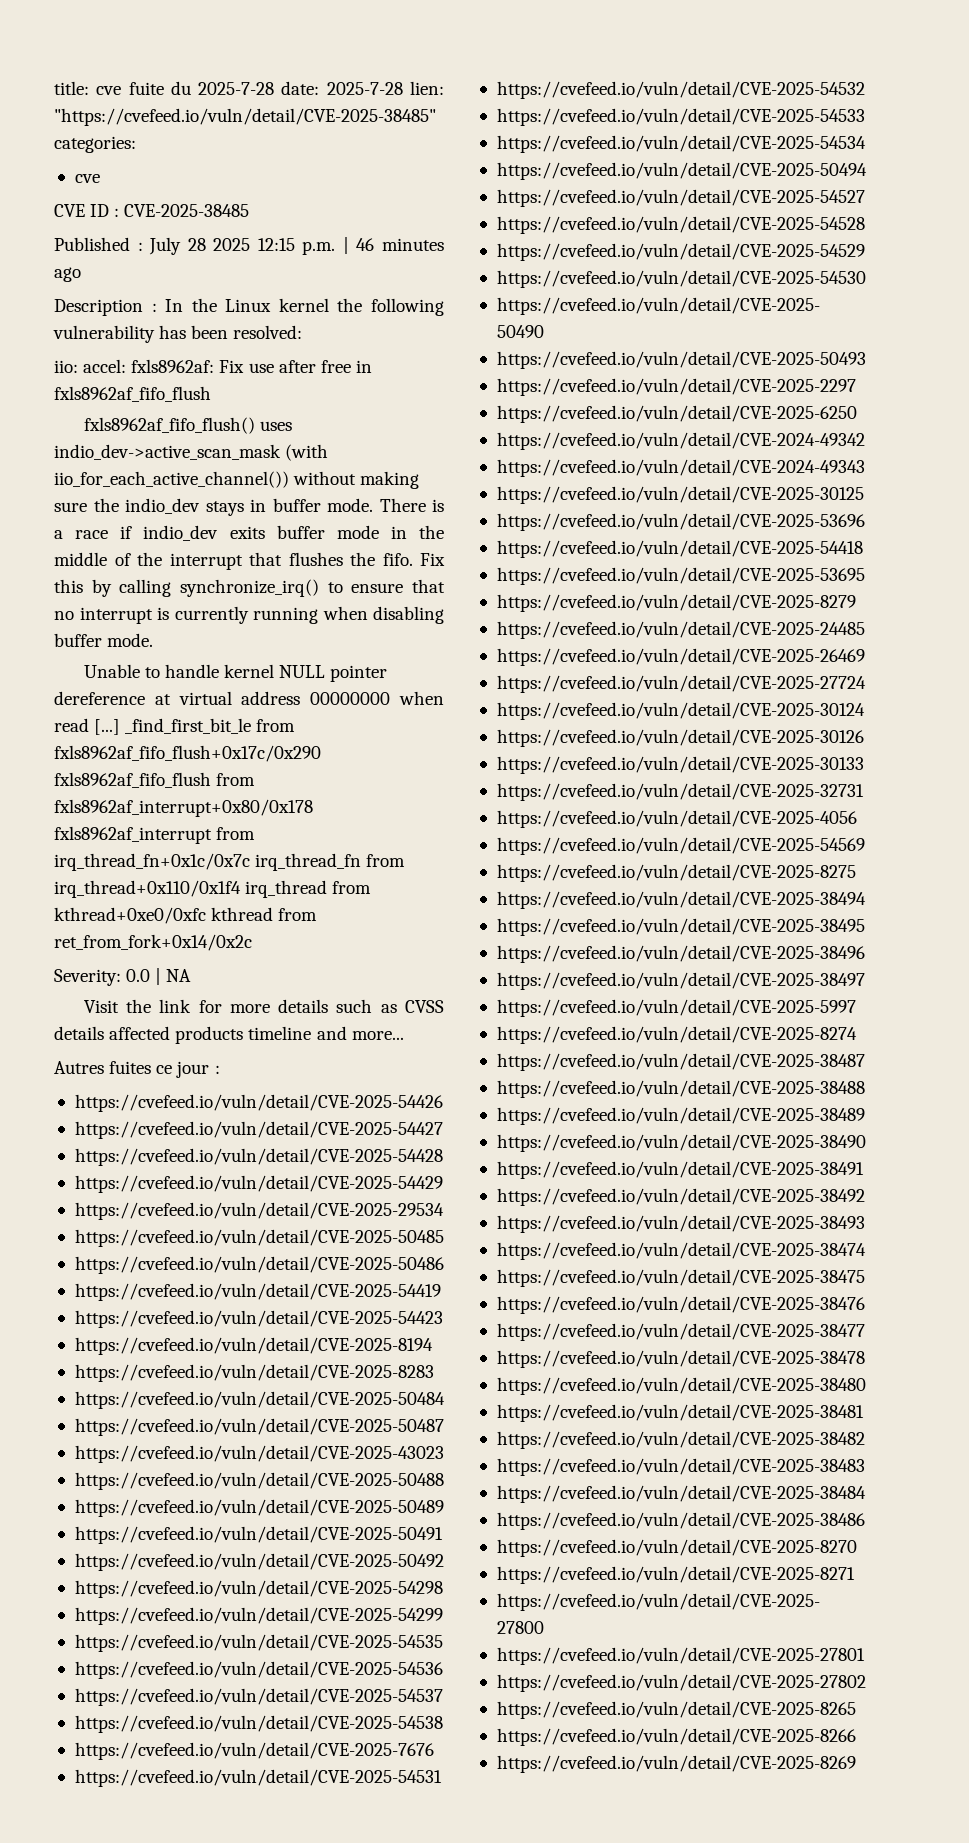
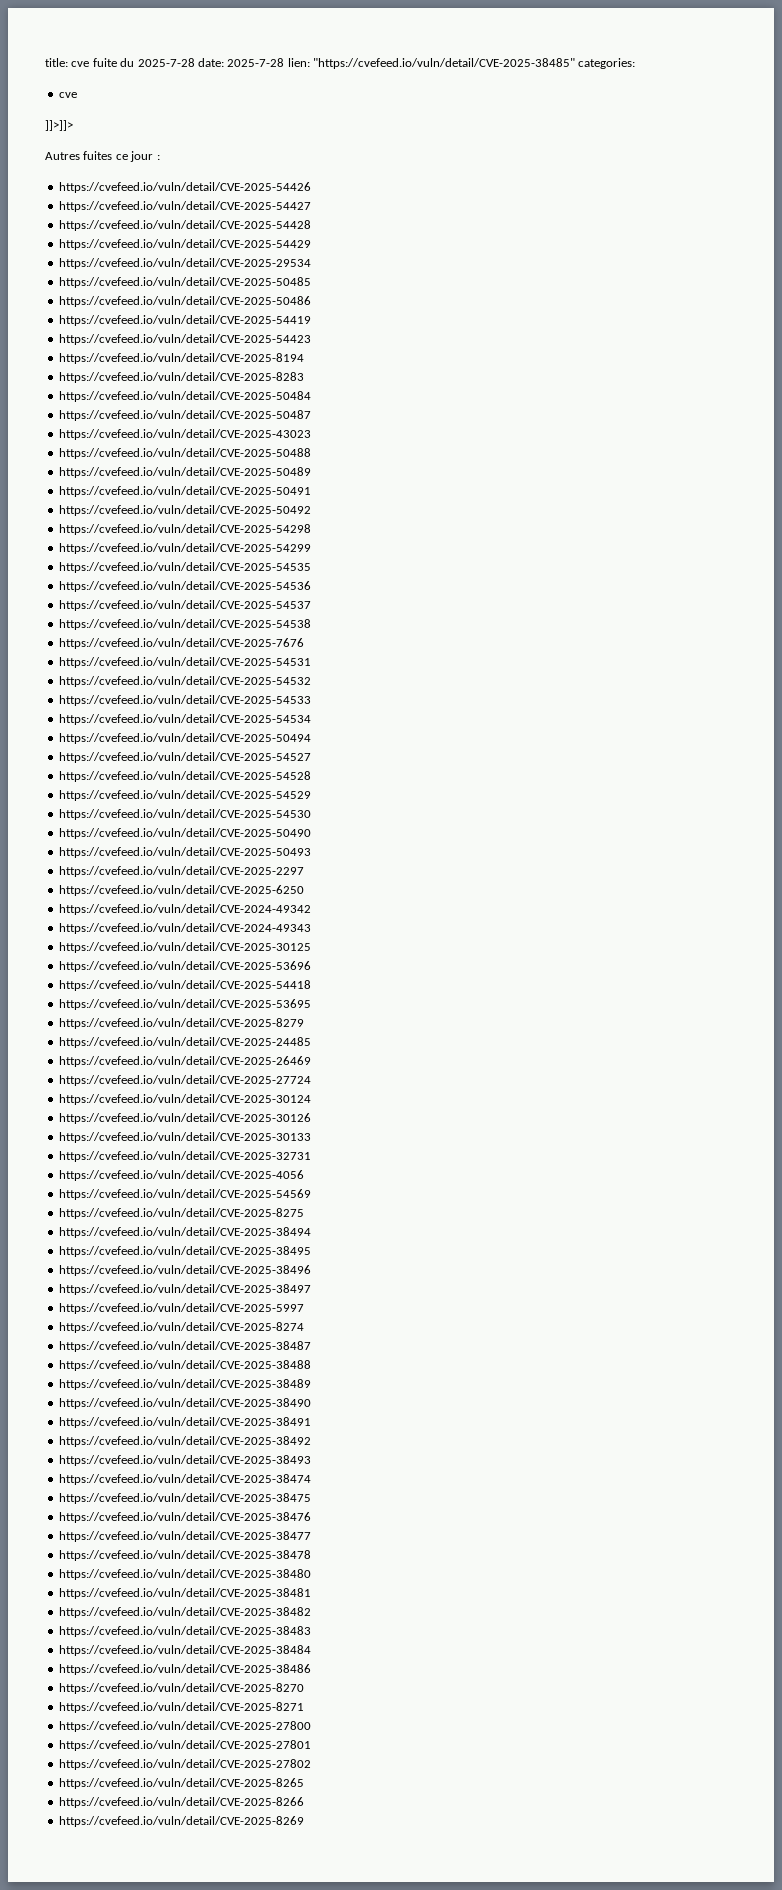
[54,204,250,217] [54,237,444,255] [54,267,81,282] [54,298,444,316] [53,325,303,343] [54,359,372,373] [54,386,211,402] [83,417,292,434] [54,444,329,461] [54,471,420,489] [54,498,444,516] [54,525,444,541] [54,552,445,570] [54,579,446,597] [54,606,444,624] [54,633,154,647] [83,664,388,682] [54,691,445,705] [54,718,296,735] [54,745,321,762] [54,772,256,788] [54,799,313,817] [54,826,256,844] [54,853,406,871] [54,880,372,898] [54,907,318,924] [54,934,252,951] [54,968,192,986] [83,999,444,1013] [54,1026,404,1044] CVE ID : CVE-2025-38485 // Published : July 28 2025 12:15 p.m. | 46 minutes ago // Description : In the Linux kernel the following vulnerability has been resolved: // iio: accel: fxls8962af: Fix use after free in fxls8962af_fifo_flush // fxls8962af_fifo_flush() uses indio_dev->active_scan_mask (with iio_for_each_active_channel()) without making sure the indio_dev stays in buffer mode. There is a race if indio_dev exits buffer mode in the middle of the interrupt that flushes the fifo. Fix this by calling synchronize_irq() to ensure that no interrupt is currently running when disabling buffer mode. // Unable to handle kernel NULL pointer dereference at virtual address 00000000 when read [...] _find_first_bit_le from fxls8962af_fifo_flush+0x17c/0x290 fxls8962af_fifo_flush from fxls8962af_interrupt+0x80/0x178 fxls8962af_interrupt from irq_thread_fn+0x1c/0x7c irq_thread_fn from irq_thread+0x110/0x1f4 irq_thread from kthread+0xe0/0xfc kthread from ret_from_fork+0x14/0x2c // Severity: 0.0 | NA // Visit the link for more details such as CVSS details affected products timeline and more... -> [45,120,73,131] ]]>]]>

